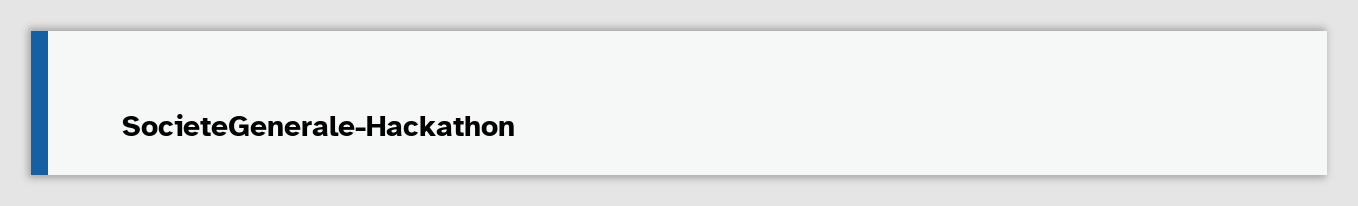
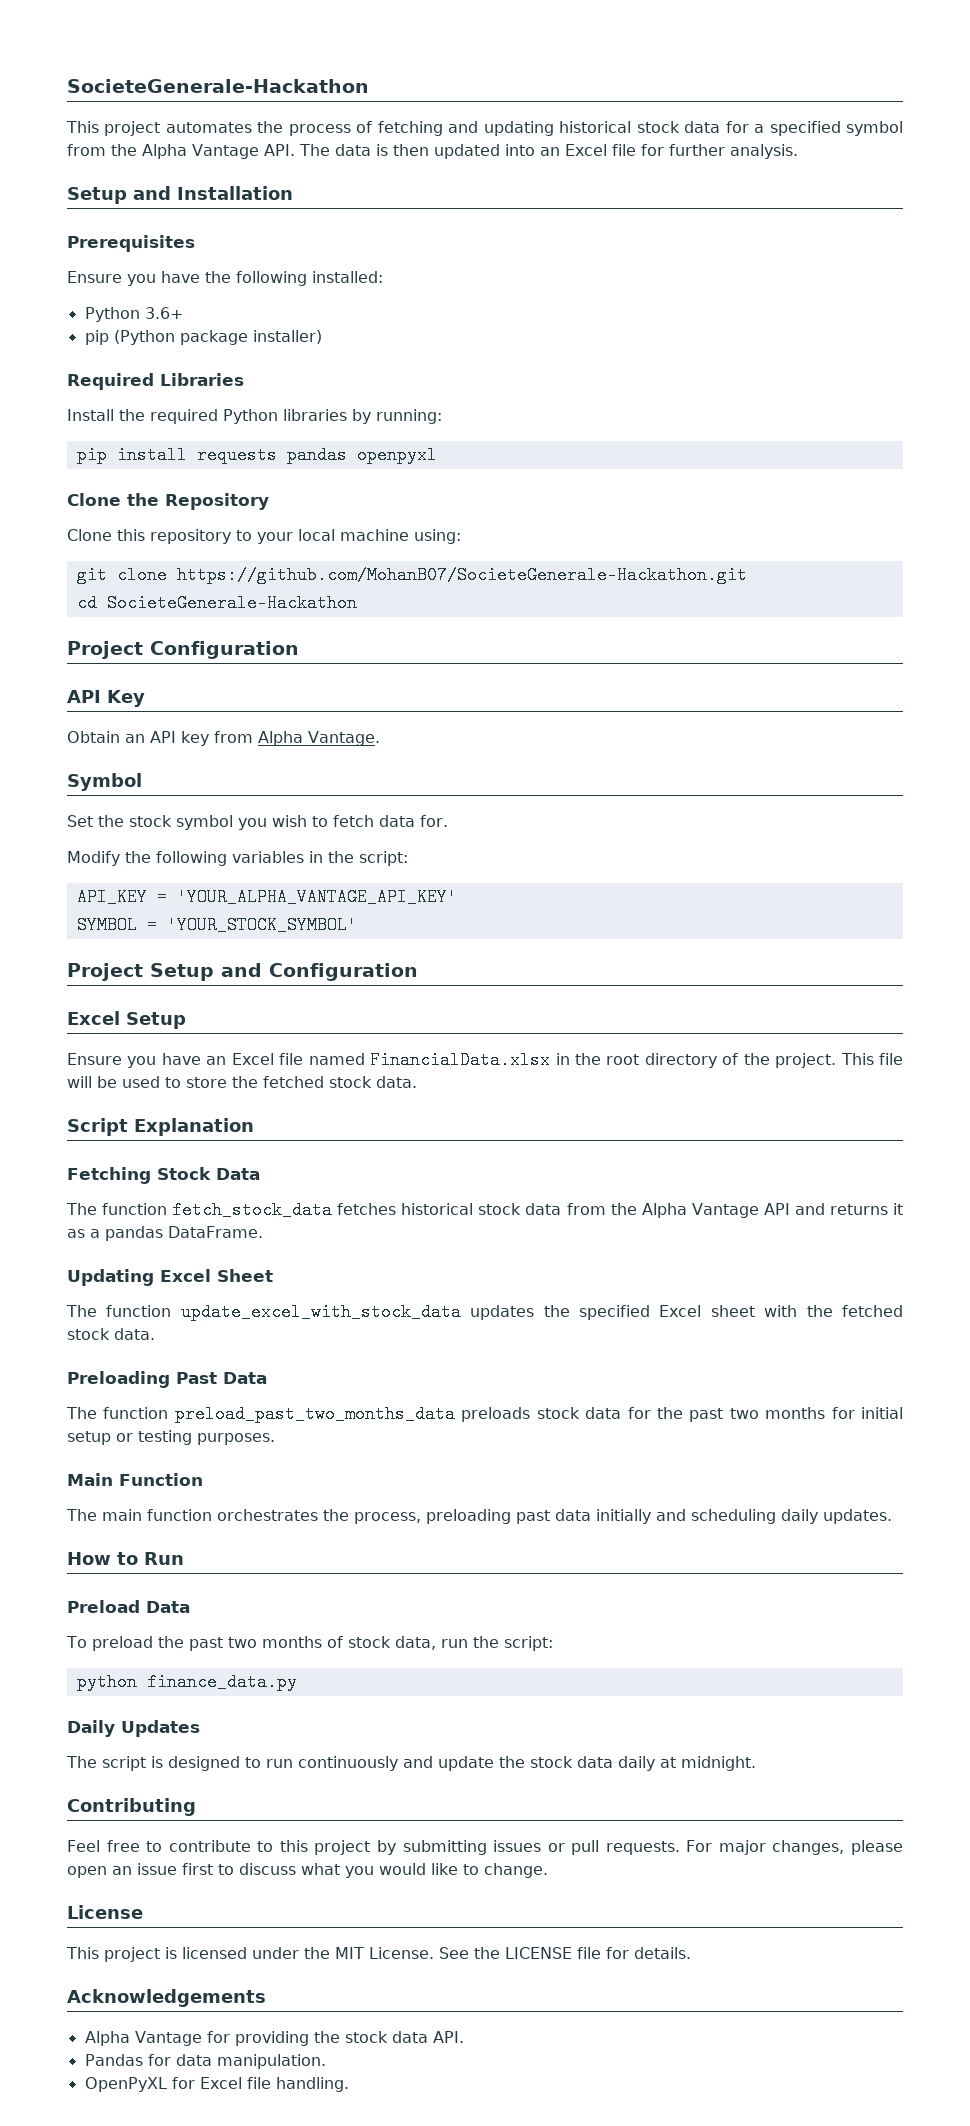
[122,114,515,136] SocieteGenerale-Hackathon -> [67,79,369,93] [66,121,903,136] [67,144,798,159] [67,186,293,204] [67,235,195,252] [67,271,383,286] [84,307,183,322] [84,330,322,345] [67,373,244,390] [67,409,442,424] [76,446,437,464] [67,493,269,510] [67,529,461,544] [76,566,747,584] [76,594,357,612] [67,641,299,659] [67,690,145,707] [67,731,380,746] [67,773,142,791] [67,815,448,830] [67,851,408,866] [76,888,457,906] [76,916,357,934] [67,963,418,981] [67,1011,186,1029] [67,1051,903,1069] [67,1076,417,1088] [67,1118,254,1136] [67,1167,260,1184] [66,1201,903,1219] [67,1226,263,1241] [67,1269,273,1286] [66,1303,903,1321] [67,1328,155,1340] [67,1371,267,1388] [66,1405,903,1423] [67,1430,275,1445] [67,1473,203,1486] [66,1509,892,1524] [67,1552,184,1565] [67,1600,190,1613] [66,1636,553,1651] [76,1673,297,1691] [67,1720,200,1737] [66,1756,756,1771] [67,1798,196,1816] [67,1840,903,1855] [67,1863,548,1878] [67,1905,143,1919] [66,1947,691,1962] [67,1989,266,2007] [84,2031,464,2046] [84,2054,326,2069] [84,2077,349,2092] SocieteGenerale-Hackathon // This project automates the process of fetching and updating historical stock data for a specified symbol from the Alpha Vantage API. The data is then updated into an Excel file for further analysis. // Setup and Installation // Prerequisites // Ensure you have the following installed: // Python 3.6+ // pip (Python package installer) // Required Libraries // Install the required Python libraries by running: // pip install requests pandas openpyxl // Clone the Repository // Clone this repository to your local machine using: // git clone https://github.com/MohanB07/SocieteGenerale-Hackathon.git // cd SocieteGenerale-Hackathon // Project Configuration // API Key // Obtain an API key from Alpha Vantage. // Symbol // Set the stock symbol you wish to fetch data for. // Modify the following variables in the script: // API_KEY = 'YOUR_ALPHA_VANTAGE_API_KEY' // SYMBOL = 'YOUR_STOCK_SYMBOL' // Project Setup and Configuration // Excel Setup // Ensure you have an Excel file named FinancialData.xlsx in the root directory of the project. This file will be used to store the fetched stock data. // Script Explanation // Fetching Stock Data // The function fetch_stock_data fetches historical stock data from the Alpha Vantage API and returns it as a pandas DataFrame. // Updating Excel Sheet // The function update_excel_with_stock_data updates the specified Excel sheet with the fetched stock data. // Preloading Past Data // The function preload_past_two_months_data preloads stock data for the past two months for initial setup or testing purposes. // Main Function // The main function orchestrates the process, preloading past data initially and scheduling daily updates. // How to Run // Preload Data // To preload the past two months of stock data, run the script: // python finance_data.py // Daily Updates // The script is designed to run continuously and update the stock data daily at midnight. // Contributing // Feel free to contribute to this project by submitting issues or pull requests. For major changes, please open an issue first to discuss what you would like to change. // License // This project is licensed under the MIT License. See the LICENSE file for details. // Acknowledgements // Alpha Vantage for providing the stock data API. // Pandas for data manipulation. // OpenPyXL for Excel file handling.

